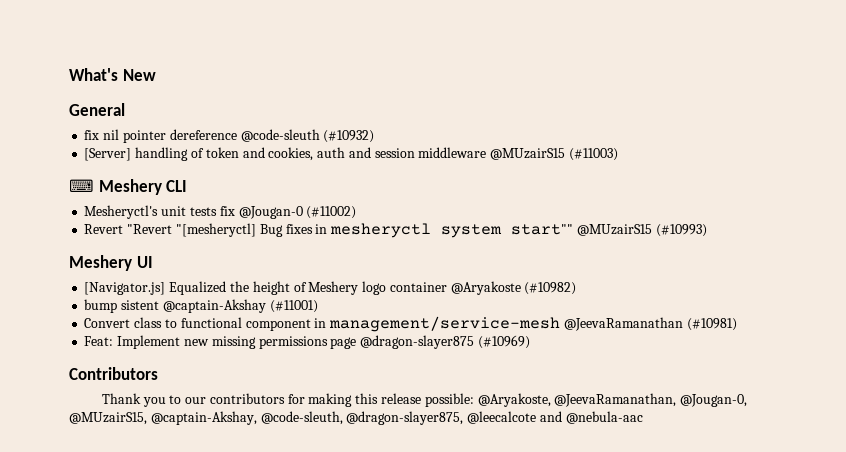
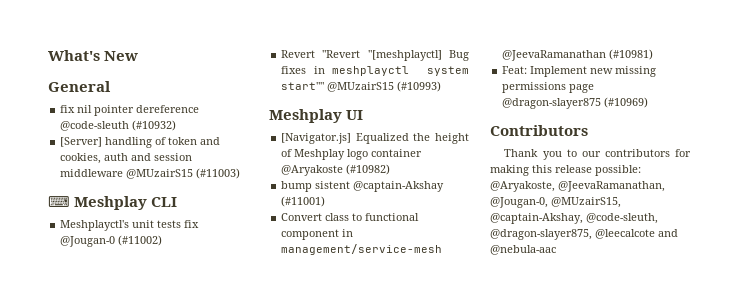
[98,179,162,195] Meshery -> [74,196,148,210] Meshplay
[84,205,159,219] Mesheryctl's -> [60,220,130,231] Meshplayctl's
[175,223,256,237] "[mesheryctl] -> [367,50,442,61] "[meshplayctl]
[330,223,432,238] mesheryctl -> [332,66,410,76] meshplayctl
[69,255,132,271] Meshery -> [269,109,342,123] Meshplay
[308,281,359,295] Meshery -> [294,149,346,160] Meshplay

